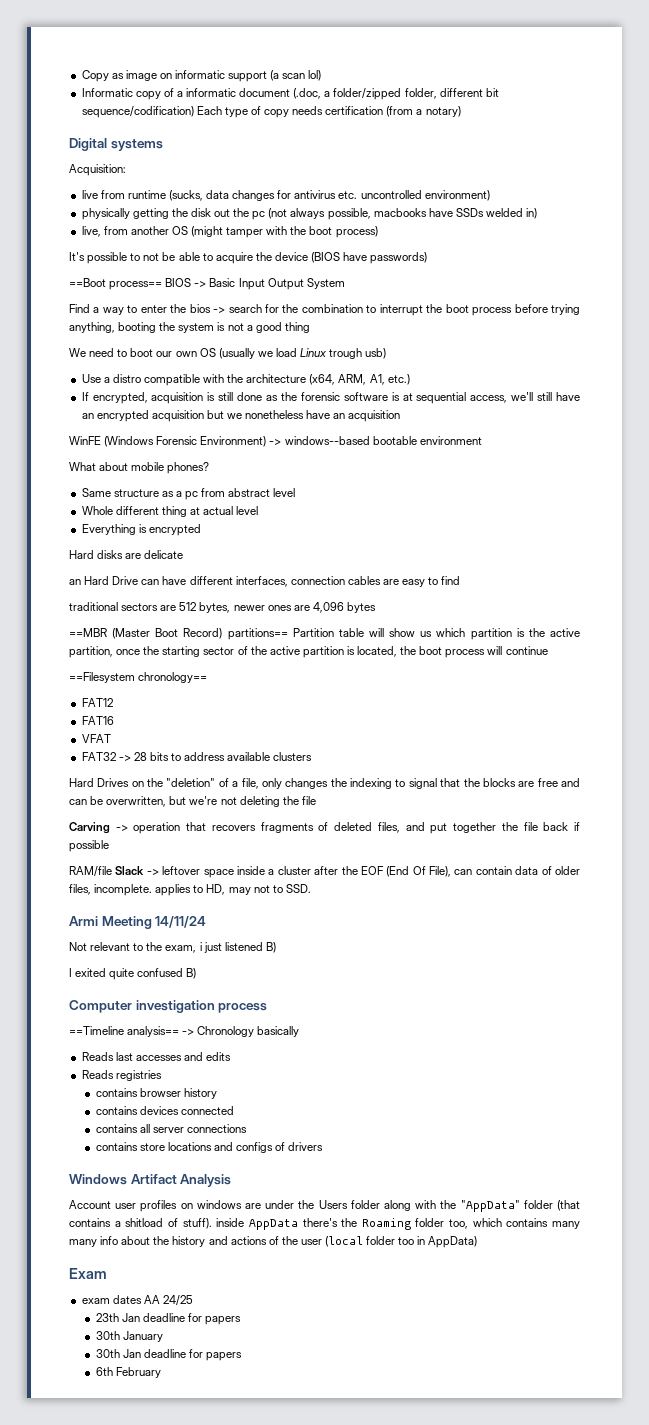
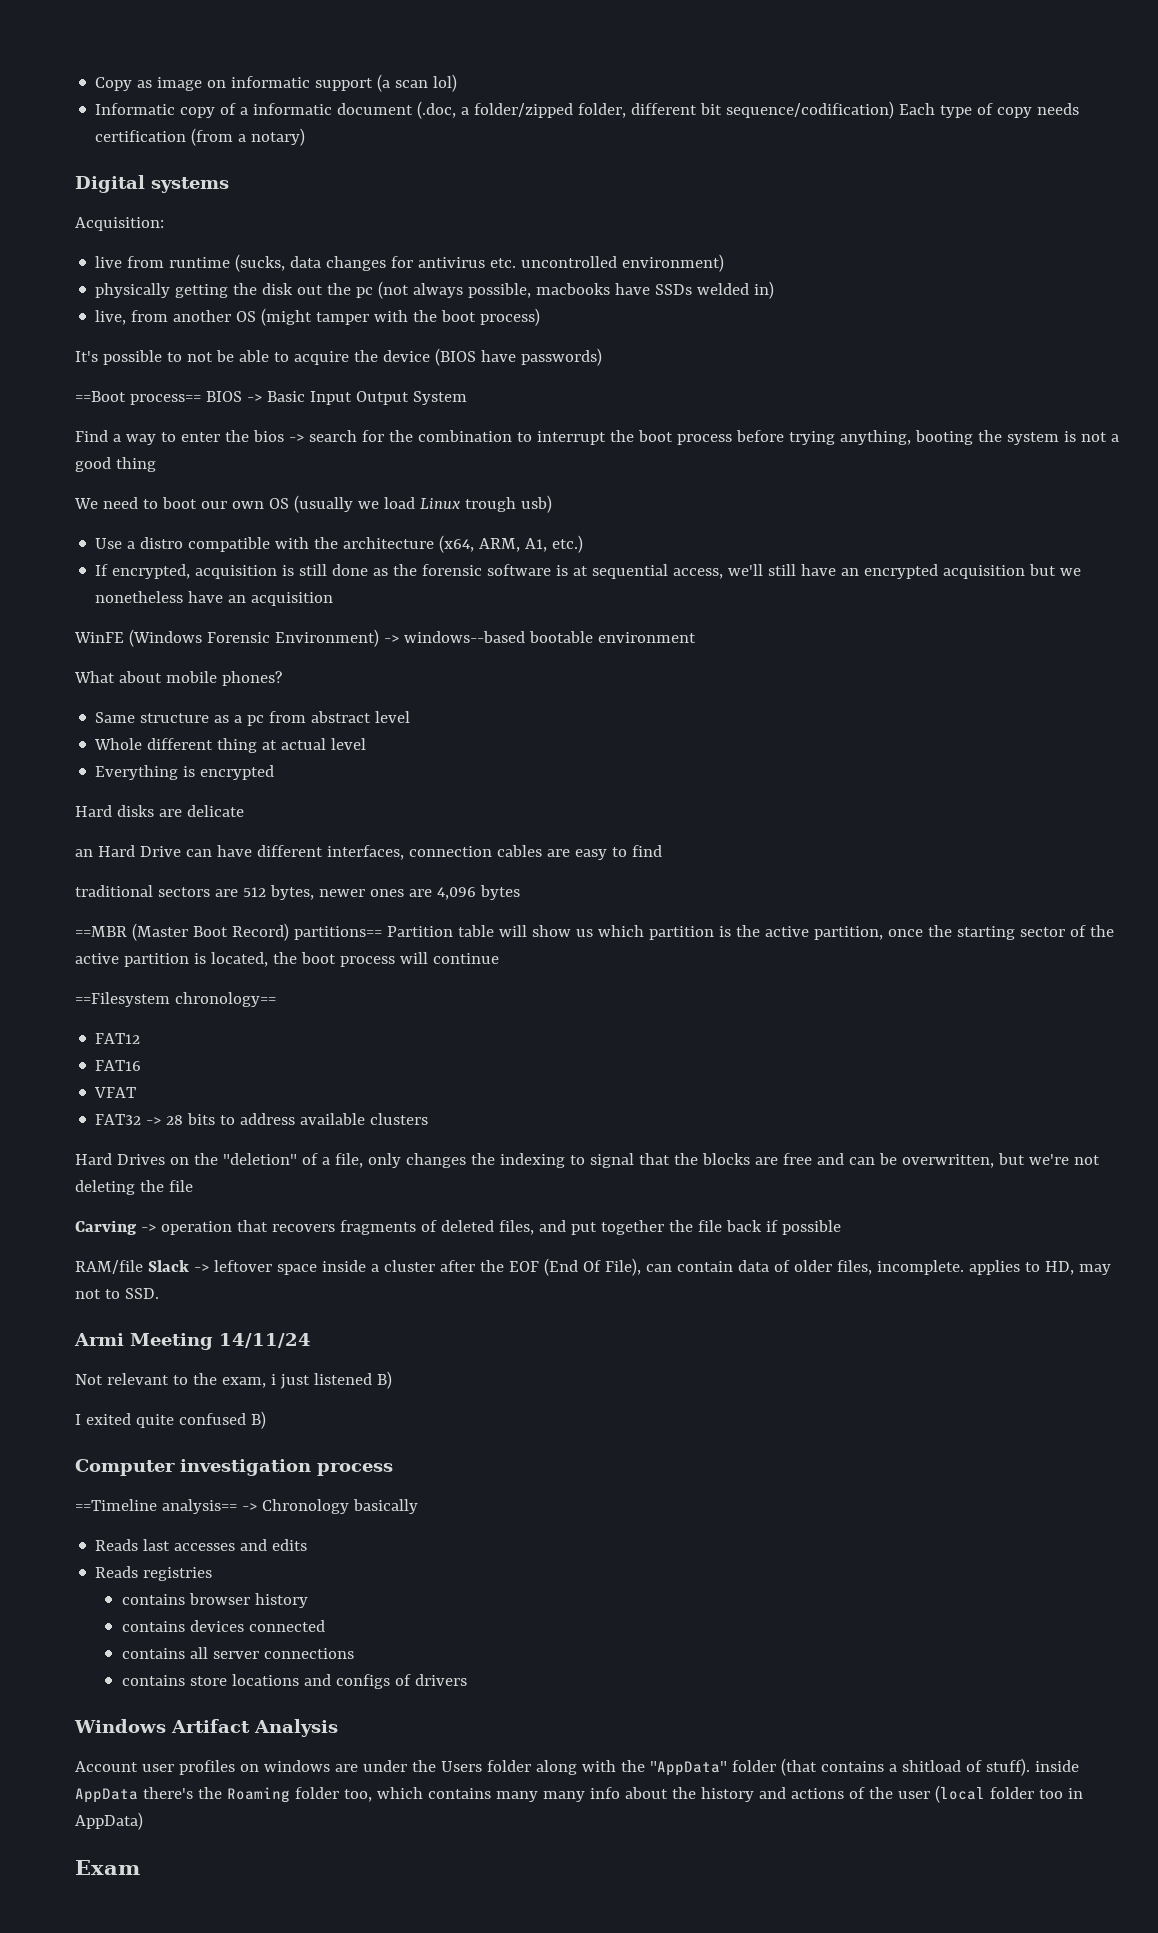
[81,1295,193,1306] [95,1313,241,1325] [95,1331,163,1342] [95,1349,242,1361] [95,1367,161,1378] // exam dates AA 24/25 // 23th Jan deadline for papers // 30th January // 30th Jan deadline for papers // 6th February -> (140, 1867) none

